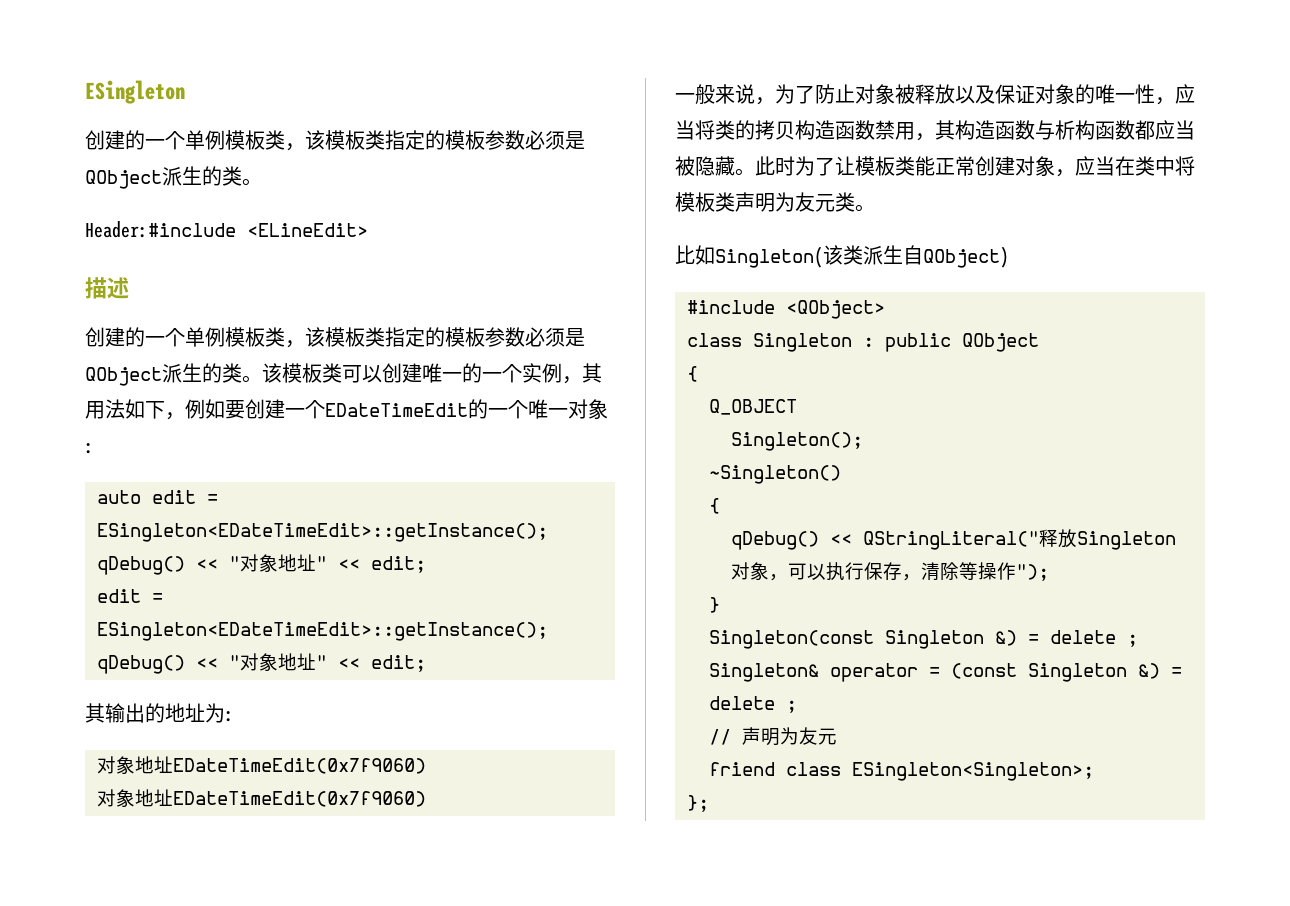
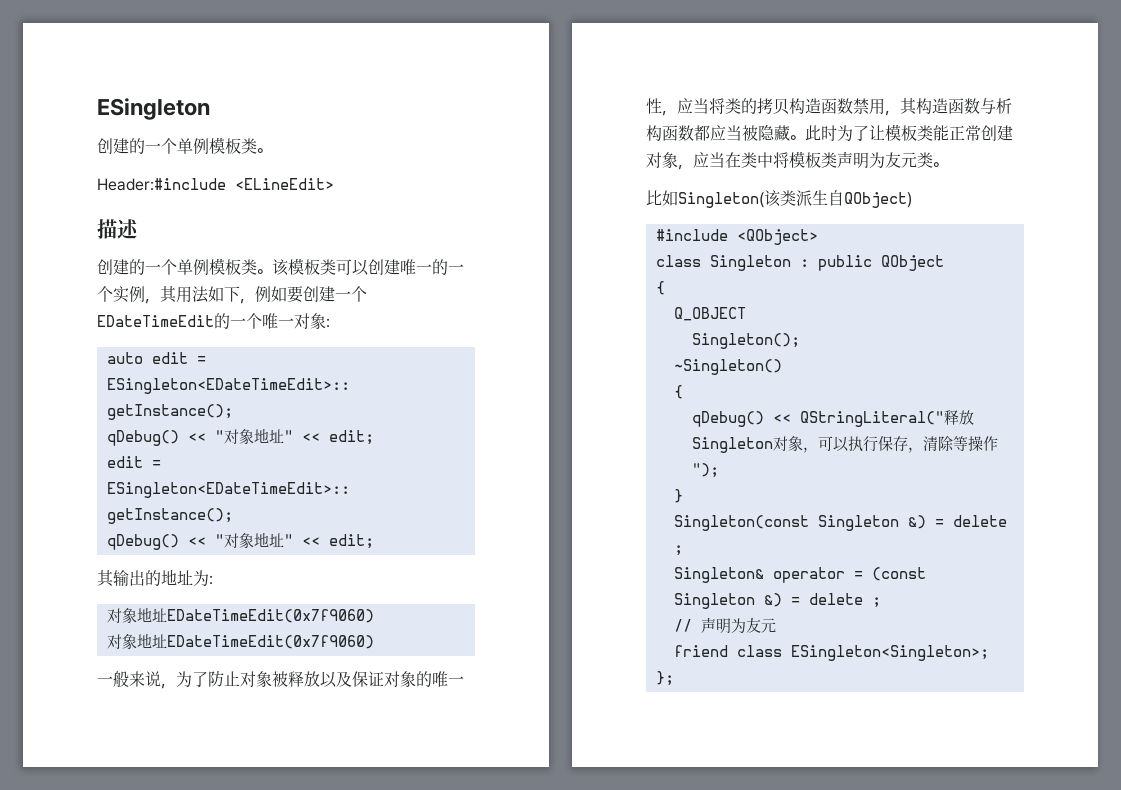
[285,130,585,151] [85,166,242,189] ，该模板类指定的模板参数必须是QObject派生的类 -> (257, 146) none
[285,327,585,348] [85,363,242,386] ，该模板类指定的模板参数必须是QObject派生的类 -> (257, 267) none

